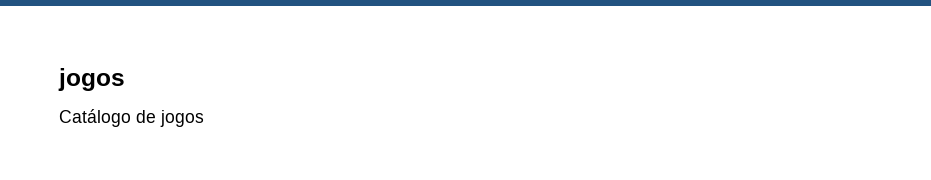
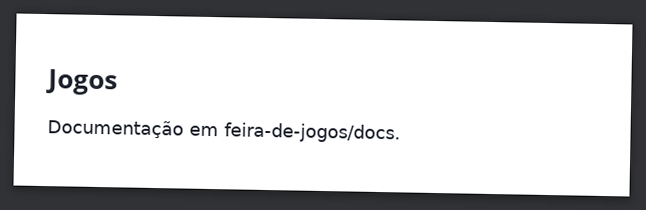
[58,68,125,91] [59,109,204,127] jogos // Catálogo de jogos -> [46,69,118,96] [47,119,401,144] Jogos // Documentação em feira-de-jogos/docs.

